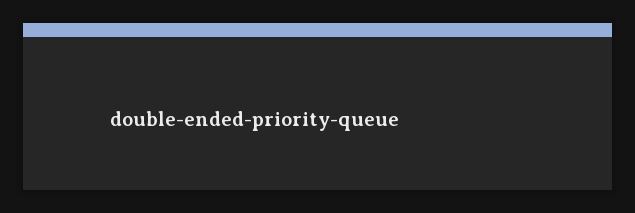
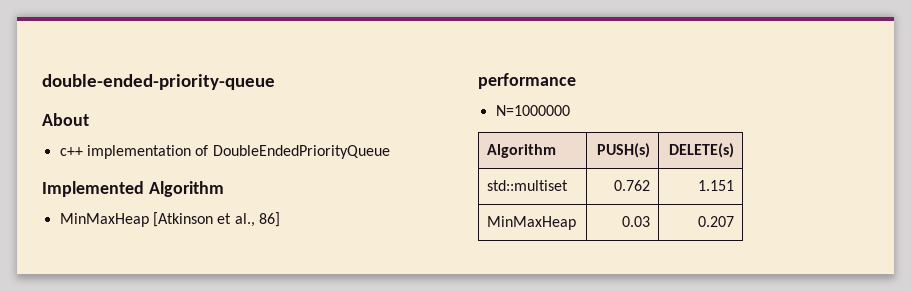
(399, 121) none -> [42,113,89,126] [59,145,390,159] [42,181,224,197] [59,212,280,227] [478,73,576,89] [495,105,570,116] [487,144,557,158] [596,143,650,158] [668,143,734,158] [487,180,569,191] [613,180,650,191] [697,180,734,191] [487,216,577,230] [621,216,650,227] [697,216,734,227] // About // c++ implementation of DoubleEndedPriorityQueue // Implemented Algorithm // MinMaxHeap [Atkinson et al., 86] // performance // N=1000000 // Algorithm | PUSH(s) | DELETE(s) // std::multiset | 0.762 | 1.151 // MinMaxHeap | 0.03 | 0.207

